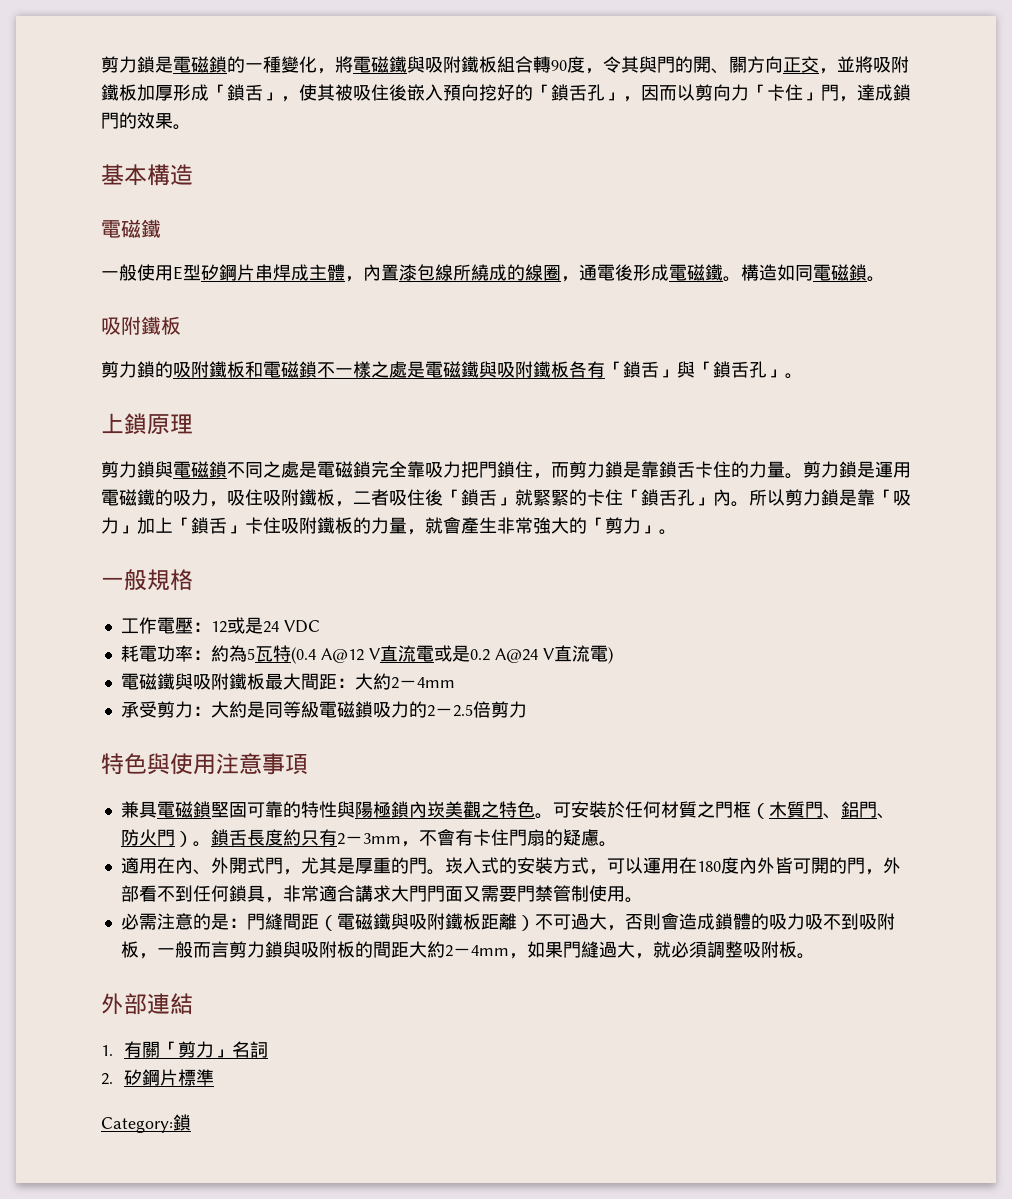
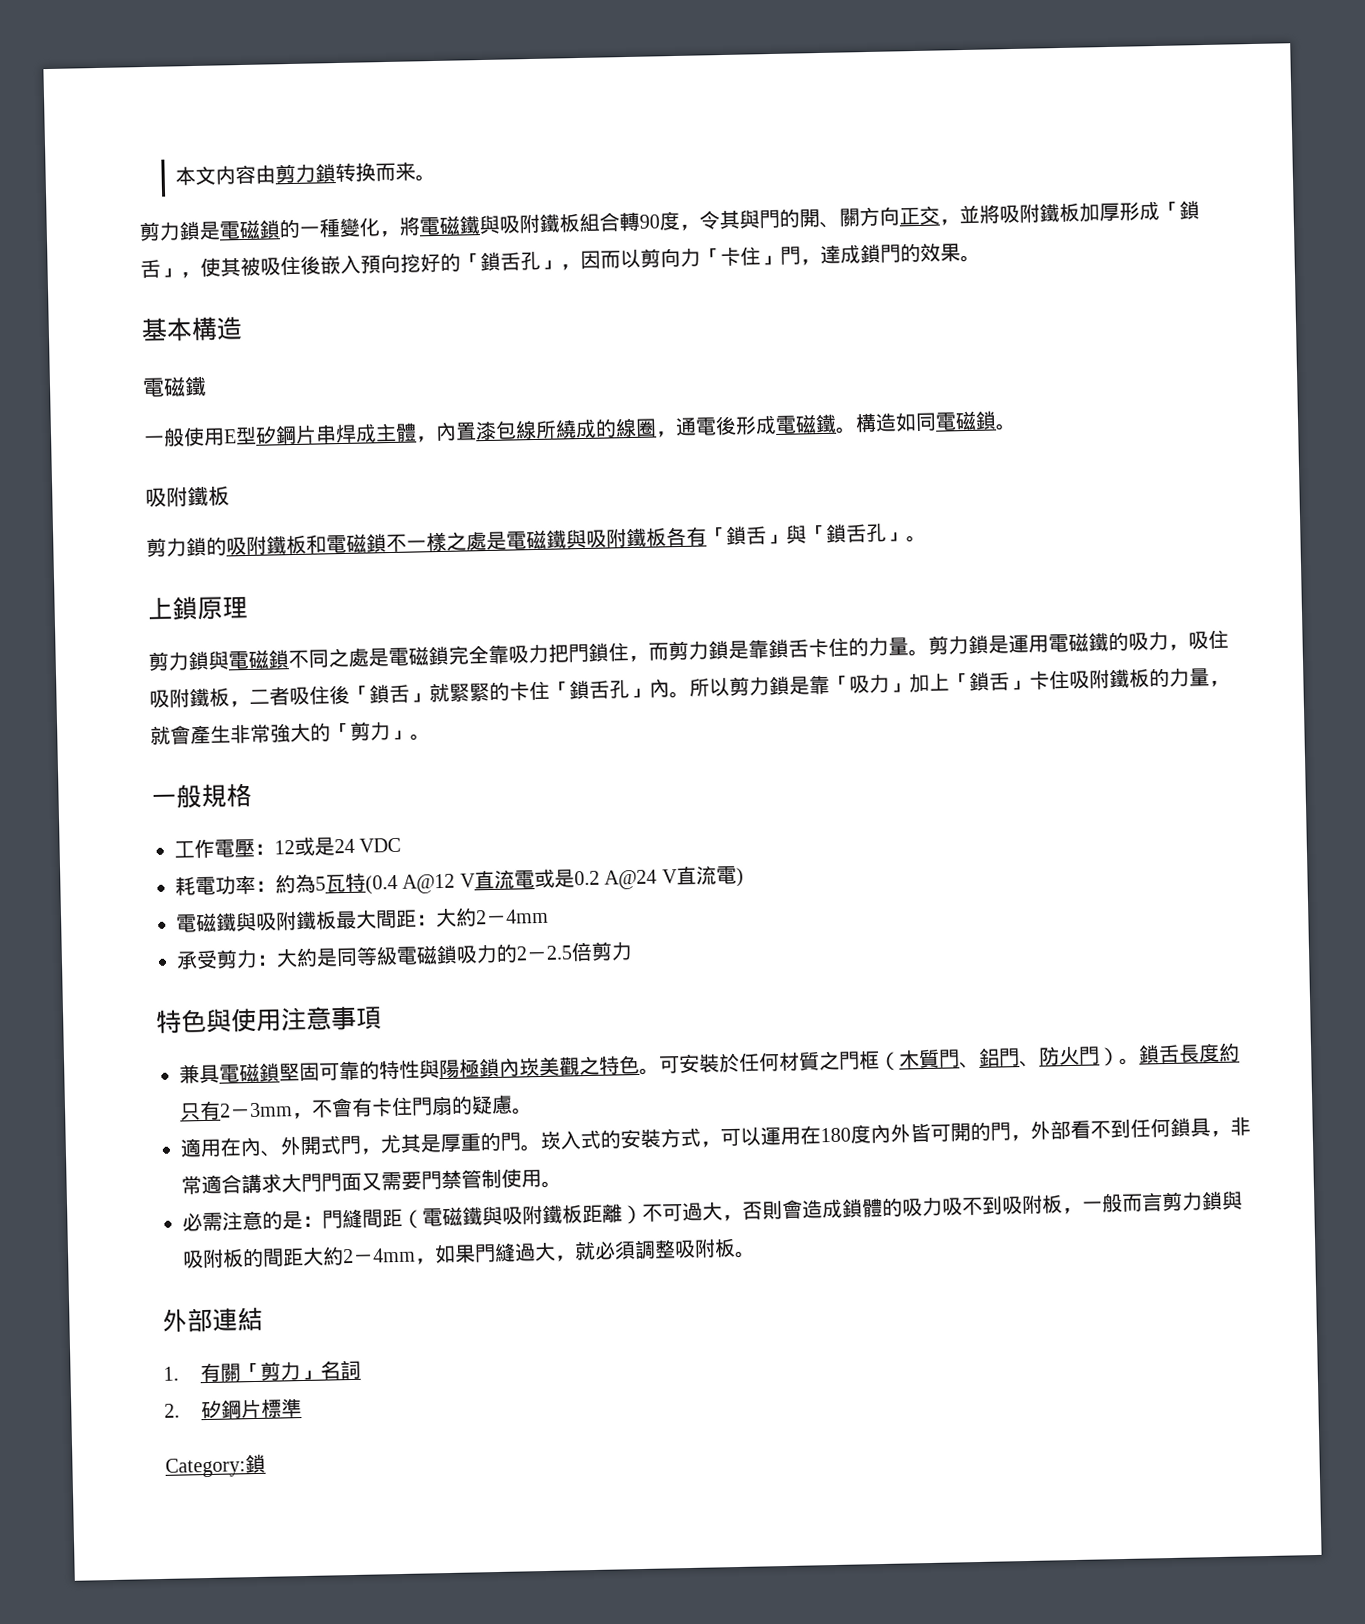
(101, 64) none -> [174,161,436,186] 本文内容由剪力鎖转换而来。 //

